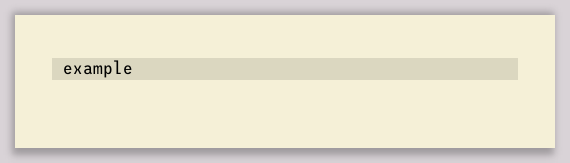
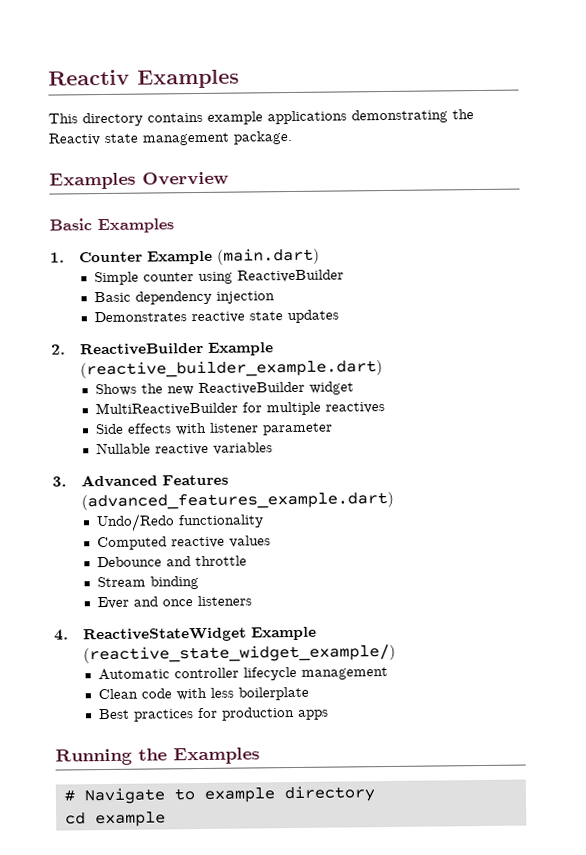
(63, 69) none -> [48,69,240,89] [48,109,474,127] [48,130,292,146] [49,171,229,190] [49,218,174,234] [50,247,320,265] [94,269,345,286] [94,290,276,305] [94,309,340,324] [51,342,274,356] [79,359,383,379] [95,381,355,397] [95,401,386,417] [95,422,334,436] [96,442,274,456] [52,474,229,488] [80,491,394,511] [96,513,265,533] [97,535,272,551] [97,555,248,568] [97,576,200,590] [97,595,253,610] [54,626,317,643] [82,643,396,664] [98,666,389,681] [98,686,310,701] [98,706,330,722] [55,747,260,766] [63,785,375,805] [64,812,86,825] Reactiv Examples // This directory contains example applications demonstrating the Reactiv state management package. // Examples Overview // Basic Examples // 1. Counter Example (main.dart) // Simple counter using ReactiveBuilder // Basic dependency injection // Demonstrates reactive state updates // 2. ReactiveBuilder Example (reactive_builder_example.dart) // Shows the new ReactiveBuilder widget // MultiReactiveBuilder for multiple reactives // Side effects with listener parameter // Nullable reactive variables // 3. Advanced Features (advanced_features_example.dart) // Undo/Redo functionality // Computed reactive values // Debounce and throttle // Stream binding // Ever and once listeners // 4. ReactiveStateWidget Example (reactive_state_widget_example/) // Automatic controller lifecycle management // Clean code with less boilerplate // Best practices for production apps // Running the Examples // # Navigate to example directory // cd

